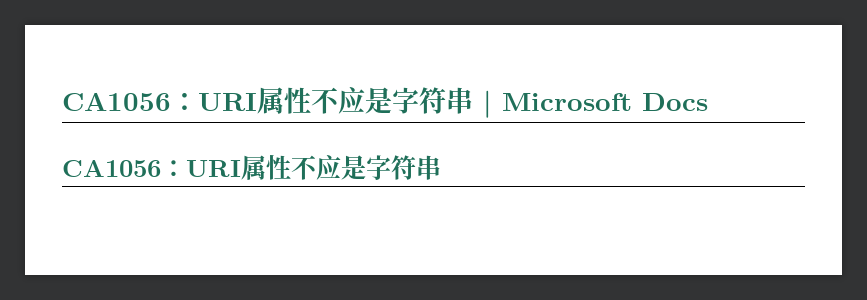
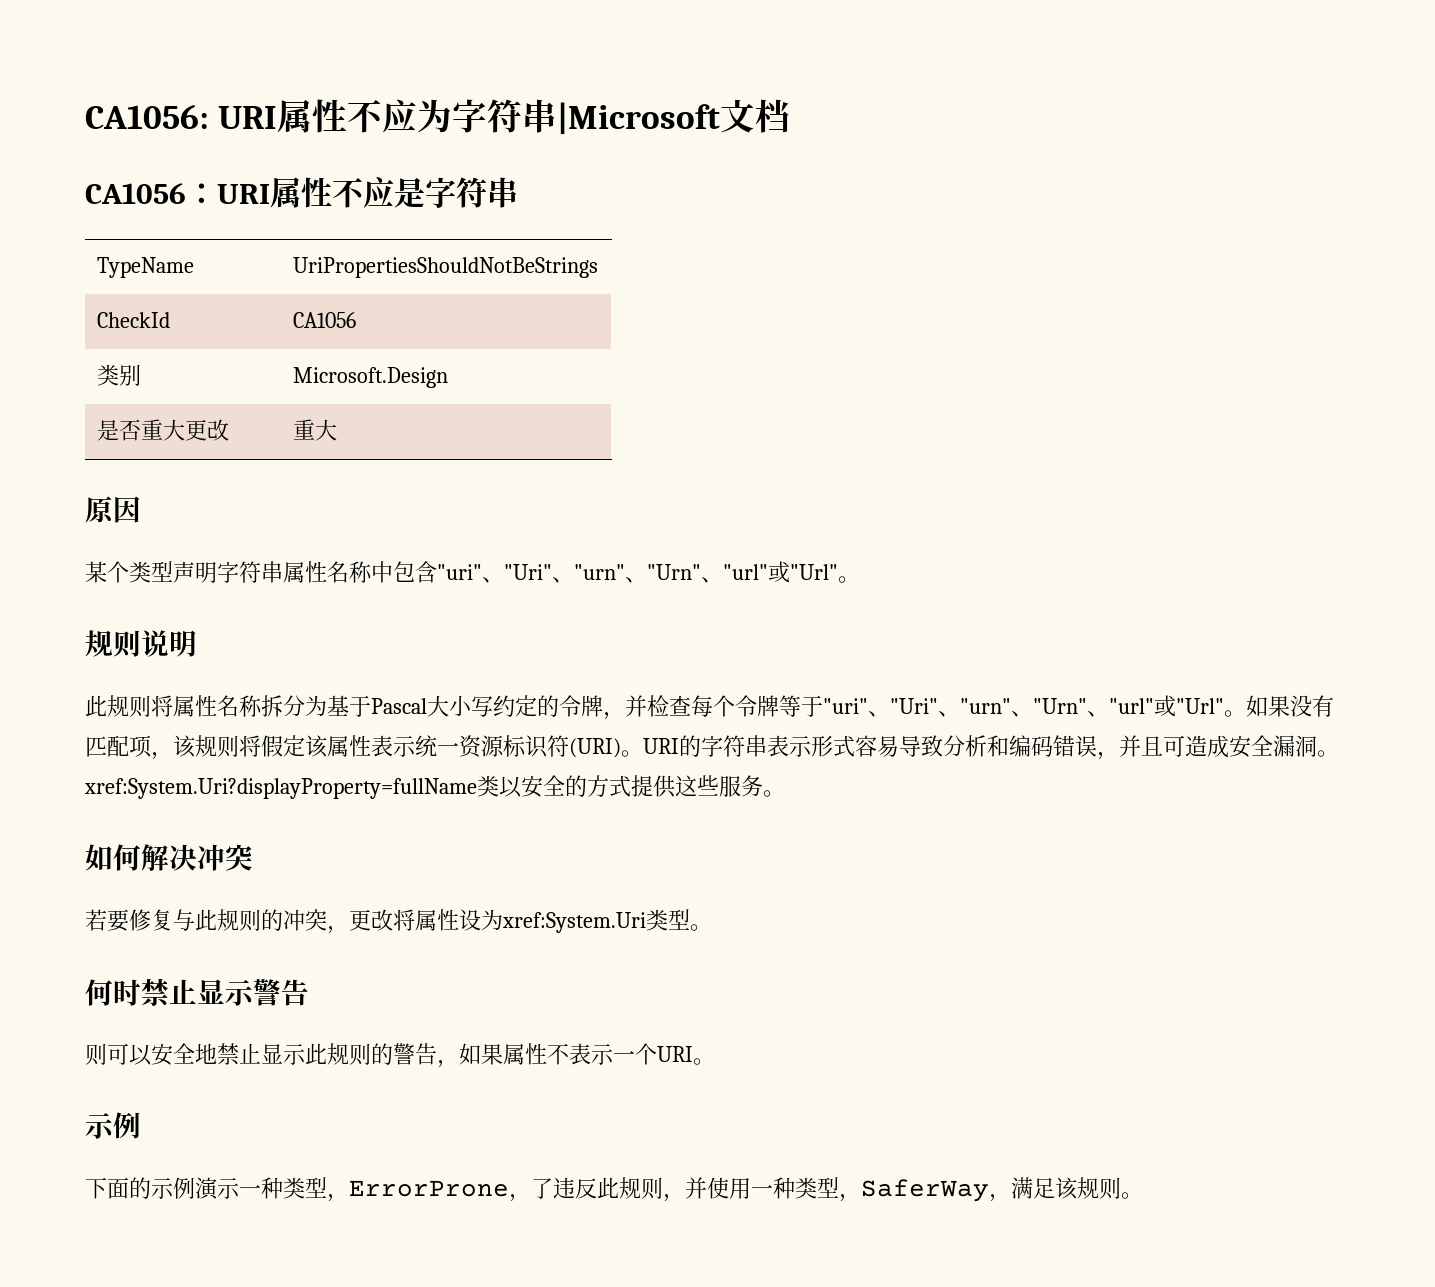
[62,87,708,118] [62,154,441,180] CA1056：URI属性不应是字符串 | Microsoft Docs // CA1056：URI属性不应是字符串 -> [85,99,791,134] [85,177,518,208] [97,257,195,278] [293,257,599,278] [97,312,171,328] [293,312,357,328] [97,364,142,386] [293,367,449,388] [97,419,230,441] [293,419,338,441] [85,496,141,523] [85,561,860,583] [85,630,197,658] [85,695,1334,720] [85,735,1339,760] [84,775,785,799] [85,844,253,871] [85,909,712,934] [85,978,309,1007] [85,1043,715,1068] [85,1112,141,1139] [85,1177,1143,1202] CA1056: URI属性不应为字符串|Microsoft文档 // CA1056：URI属性不应是字符串 // TypeName | UriPropertiesShouldNotBeStrings // CheckId | CA1056 // 类别 | Microsoft.Design // 是否重大更改 | 重大 // 原因 // 某个类型声明字符串属性名称中包含"uri"、"Uri"、"urn"、"Urn"、"url"或"Url"。 // 规则说明 // 此规则将属性名称拆分为基于Pascal大小写约定的令牌，并检查每个令牌等于"uri"、"Uri"、"urn"、"Urn"、"url"或"Url"。如果没有匹配项，该规则将假定该属性表示统一资源标识符(URI)。URI的字符串表示形式容易导致分析和编码错误，并且可造成安全漏洞。xref:System.Uri?displayProperty=fullName类以安全的方式提供这些服务。 // 如何解决冲突 // 若要修复与此规则的冲突，更改将属性设为xref:System.Uri类型。 // 何时禁止显示警告 // 则可以安全地禁止显示此规则的警告，如果属性不表示一个URI。 // 示例 // 下面的示例演示一种类型，ErrorProne，了违反此规则，并使用一种类型，SaferWay，满足该规则。

